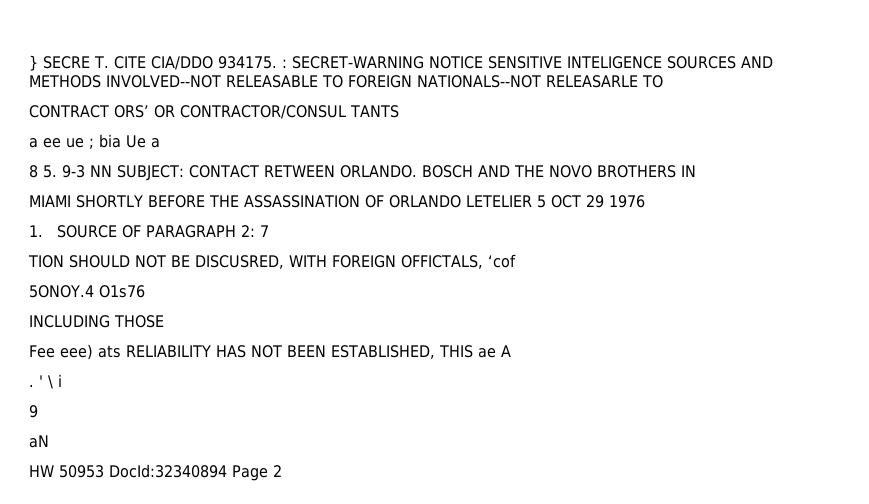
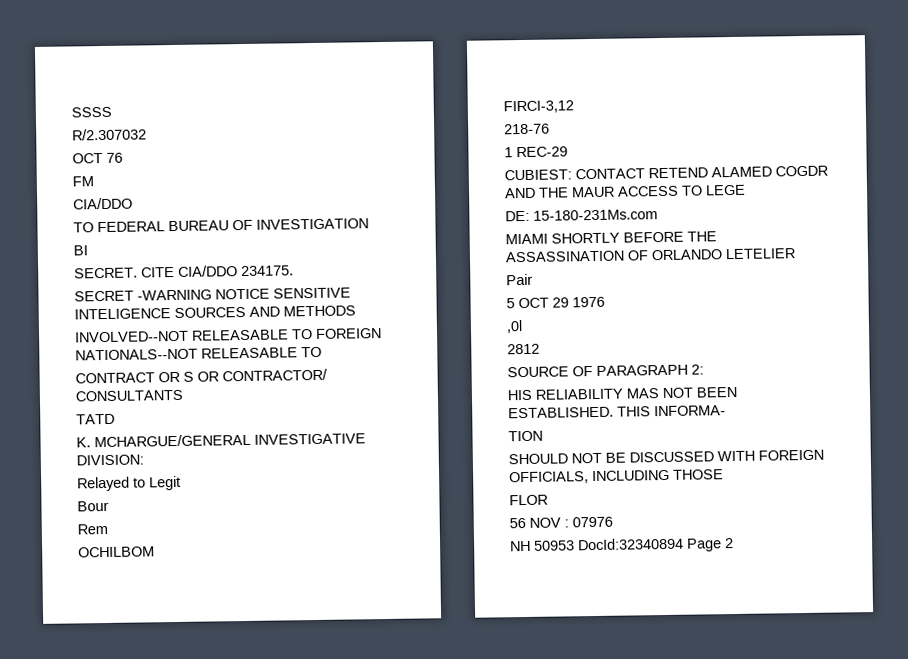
[29,55,424,71] } SECRE T. CITE CIA/DDO 934175. : SECRET-WARNING -> [71,106,112,118] [72,128,147,141] [72,152,123,164] [72,176,94,187] [73,197,133,210] [73,218,369,233] [73,245,88,256] [74,265,294,279] [74,289,212,302] SSSS // R/2.307032 // OCT 76 // FM // CIA/DDO // TO FEDERAL BUREAU OF INVESTIGATION // BI // SECRET. CITE CIA/DDO 234175. // SECRET -WARNING
(101, 81) none -> (356, 311) //
[545,75,638,88] RELEASARLE -> [201,347,298,359] RELEASABLE
[114,105,399,119] [29,134,160,149] [29,165,696,181] ORS’ OR CONTRACTOR/CONSUL TANTS // a ee ue ; bia Ue a // 8 5. 9-3 NN SUBJECT: CONTACT RETWEEN ORLANDO. BOSCH AND THE NOVO BROTHERS IN -> [158,368,328,383] [75,389,183,402] [76,413,115,425] [76,433,366,448] [76,454,144,466] [77,475,181,492] [77,500,109,512] [77,523,108,535] [78,546,155,558] [503,100,574,114] [504,123,550,135] [504,146,568,158] [504,165,828,181] [504,184,746,199] [505,209,658,222] OR S OR CONTRACTOR/ CONSULTANTS // TATD // K. MCHARGUE/GENERAL INVESTIGATIVE DIVISION: // Relayed to Legit // Bour // Rem // OCHILBOM // FIRCI-3,12 // 218-76 // 1 REC-29 // CUBIEST: CONTACT RETEND ALAMED COGDR AND THE MAUR ACCESS TO LEGE // DE: 15-180-231Ms.com
(532, 201) none -> [506,273,533,286] // Pair //
[29,225,43,237] 1. -> [506,320,523,334] [507,343,540,355] ,0l // 2812 //
[260,225,270,237] 7 -> [507,386,737,401] [508,405,726,419] // HIS RELIABILITY MAS NOT BEEN ESTABLISHED. THIS INFORMA-
(64, 261) none -> (543, 436) //
[195,255,284,269] DISCUSRED, -> [629,451,714,463] DISCUSSED
[401,254,516,269] [29,285,145,298] [29,315,164,328] [29,344,511,360] [29,374,62,389] [29,405,38,418] [29,435,49,448] [29,465,54,477] OFFICTALS, ‘cof // 5ONOY.4 O1s76 // INCLUDING THOSE // Fee eee) ats RELIABILITY HAS NOT BEEN ESTABLISHED, THIS ae A // . ' \ i // 9 // aN // HW -> [509,469,724,485] [509,494,548,506] [509,516,613,529] [510,540,531,552] OFFICIALS, INCLUDING THOSE // FLOR // 56 NOV : 07976 // NH

